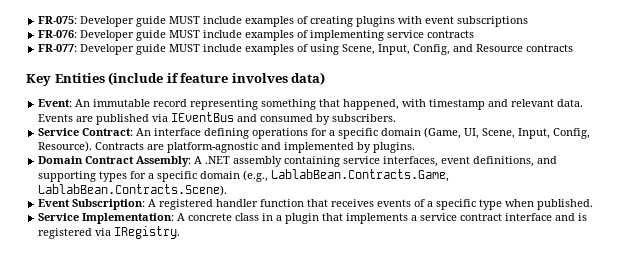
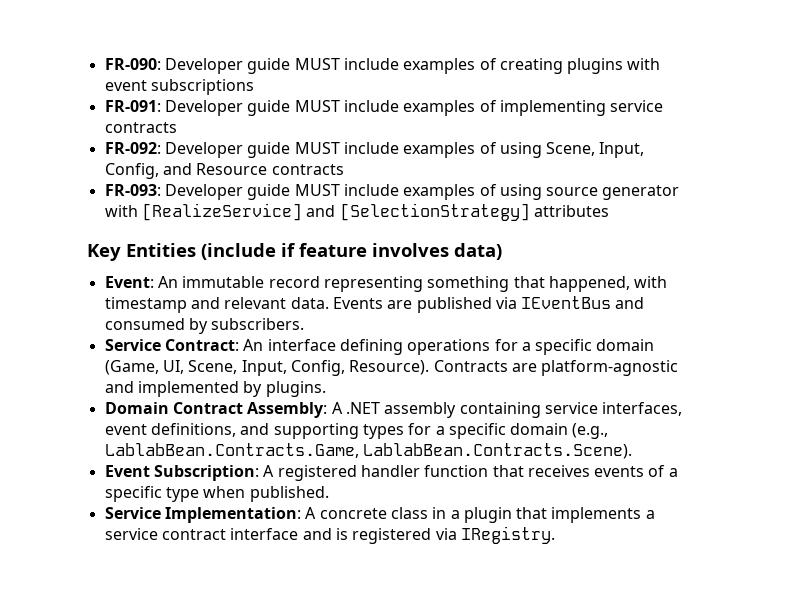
[38,16,78,24] FR-075: -> [104,58,161,70] FR-090:
[38,30,78,38] FR-076: -> [104,100,161,112] FR-091:
[38,44,78,52] FR-077: -> [104,142,161,154] FR-092:
(574, 48) none -> [104,184,680,200] [104,203,609,221] // FR-093: Developer guide MUST include examples of using source generator with [RealizeService] and [SelectionStrategy] attributes

